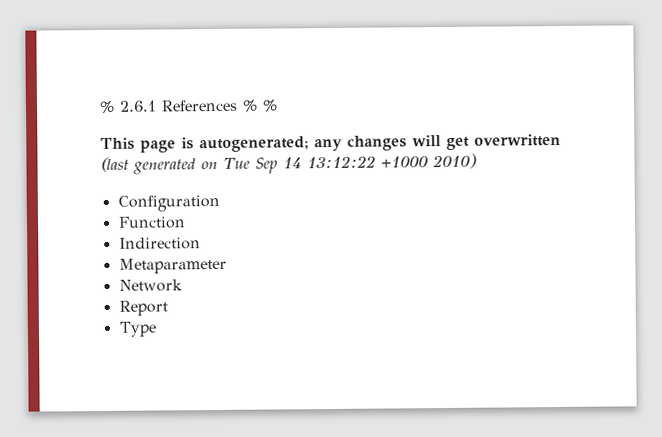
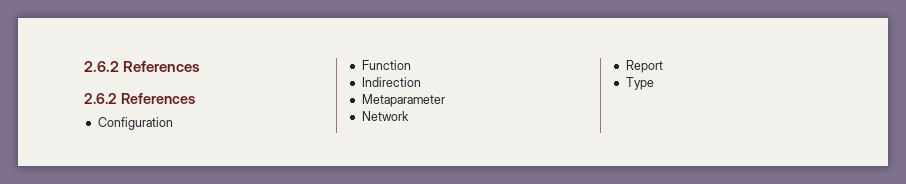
[99,99,278,114] [100,133,561,153] [100,153,477,175] % 2.6.1 References % % // This page is autogenerated; any changes will get overwritten (last generated on Tue Sep 14 13:12:22 +1000 2010) -> [84,61,201,72] [84,93,195,104] 2.6.2 References // 2.6.2 References

